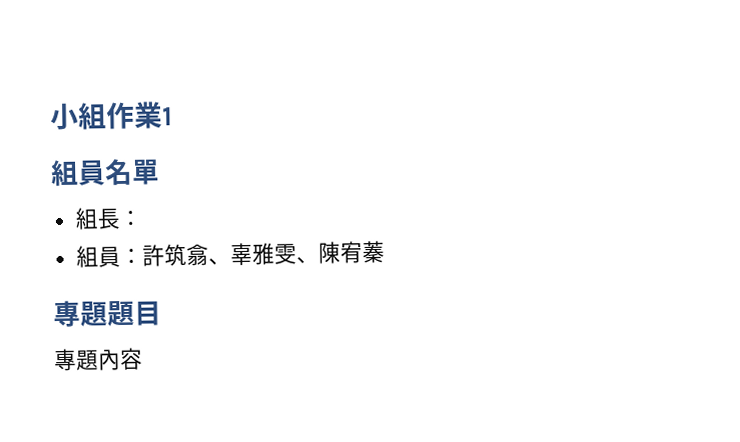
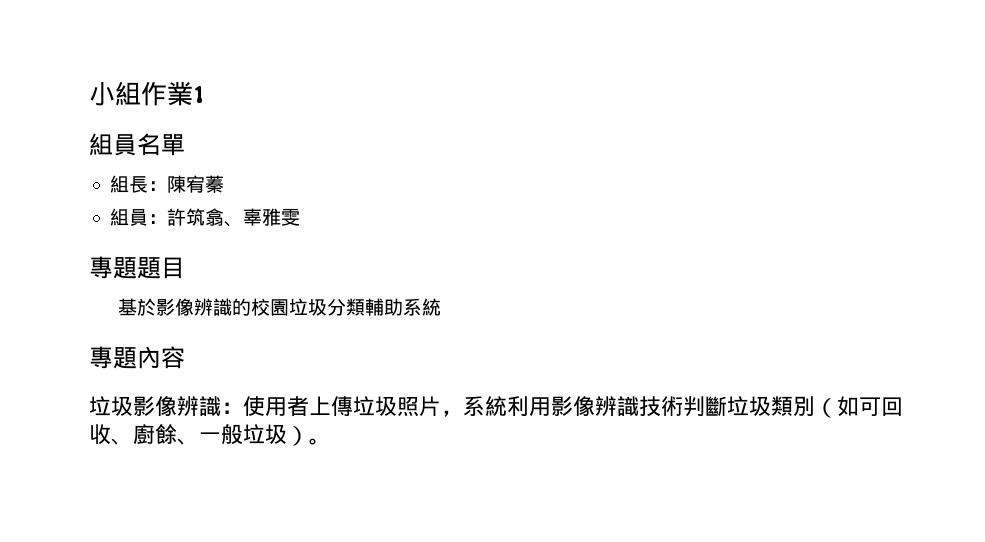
(143, 218) none -> [166,175,224,193] 陳宥蓁
[295,240,385,264] 、陳宥蓁 -> (300, 217) none
[54,347,143,372] 專題內容 -> [118,298,442,316] [89,346,185,369] [89,396,903,418] [89,424,331,446] 基於影像辨識的校園垃圾分類輔助系統 // 專題內容 // 垃圾影像辨識：使用者上傳垃圾照片，系統利用影像辨識技術判斷垃圾類別（如可回收、廚餘、一般垃圾）。

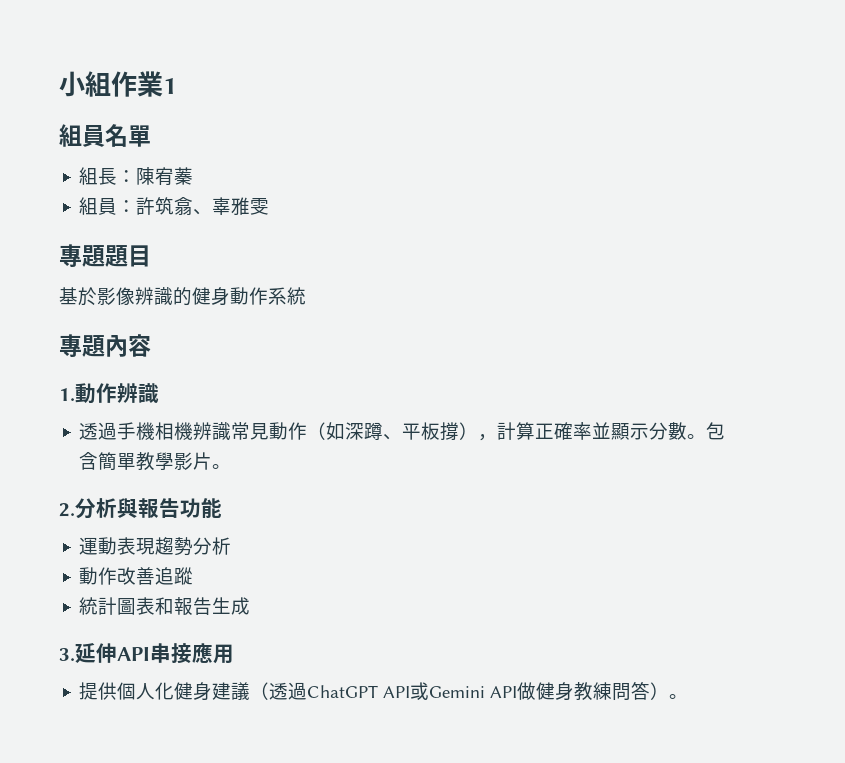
[251,298,404,316] 校園垃圾分類輔助 -> [192,287,268,306] 健身動作
[89,396,903,418] [89,424,287,445] 垃圾影像辨識：使用者上傳垃圾照片，系統利用影像辨識技術判斷垃圾類別（如可回收、廚餘、一般垃圾 -> [59,383,159,404] [79,422,726,441] [79,452,232,471] [59,498,222,519] [79,537,232,556] [79,567,194,585] [79,597,251,615] [59,643,234,664] [79,682,651,701] 1.動作辨識 // 透過手機相機辨識常見動作（如深蹲、平板撐），計算正確率並顯示分數。包含簡單教學影片。 // 2.分析與報告功能 // 運動表現趨勢分析 // 動作改善追蹤 // 統計圖表和報告生成 // 3.延伸API串接應用 // 提供個人化健身建議（透過ChatGPT API或Gemini API做健身教練問答

